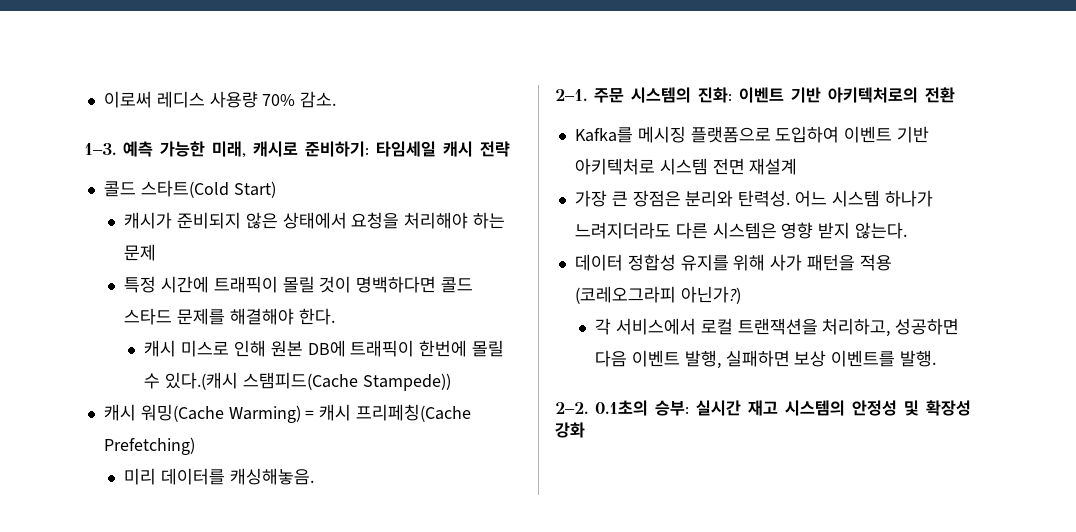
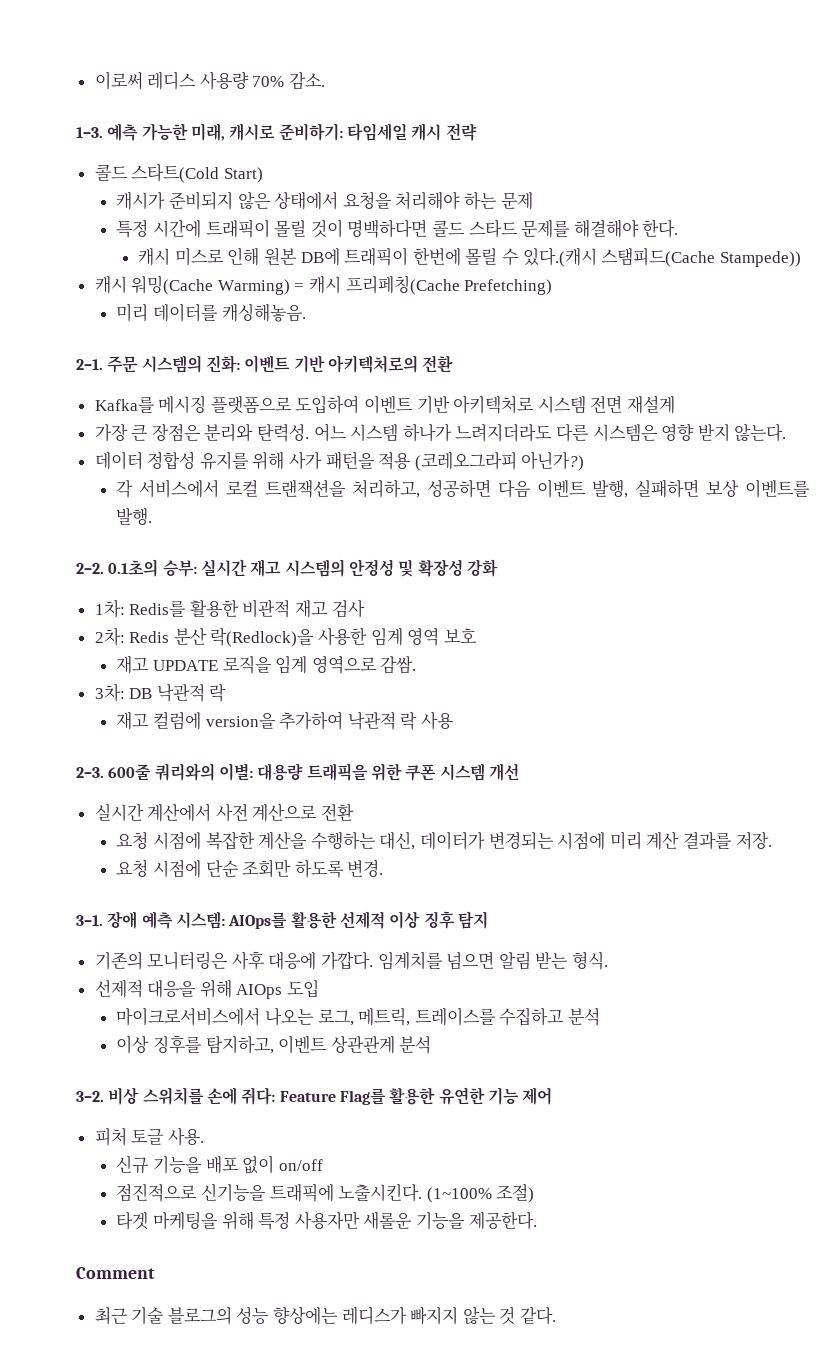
(585, 430) none -> [94,599,365,618] [94,627,477,647] [116,655,417,674] [94,683,227,702] [116,711,455,730] [76,763,519,781] [94,803,355,822] [116,831,772,850] [116,859,384,878] [76,911,488,929] [94,951,609,970] [94,979,320,999] [116,1007,601,1026] [116,1035,432,1054] [76,1087,553,1105] [94,1127,204,1146] [116,1155,323,1174] [116,1183,535,1203] [116,1211,537,1230] [76,1267,155,1279] [94,1306,557,1325] // 1차: Redis를 활용한 비관적 재고 검사 // 2차: Redis 분산 락(Redlock)을 사용한 임계 영역 보호 // 재고 UPDATE 로직을 임계 영역으로 감쌈. // 3차: DB 낙관적 락 // 재고 컬럼에 version을 추가하여 낙관적 락 사용 // 2–3. 600줄 쿼리와의 이별: 대용량 트래픽을 위한 쿠폰 시스템 개선 // 실시간 계산에서 사전 계산으로 전환 // 요청 시점에 복잡한 계산을 수행하는 대신, 데이터가 변경되는 시점에 미리 계산 결과를 저장. // 요청 시점에 단순 조회만 하도록 변경. // 3–1. 장애 예측 시스템: AIOps를 활용한 선제적 이상 징후 탐지 // 기존의 모니터링은 사후 대응에 가깝다. 임계치를 넘으면 알림 받는 형식. // 선제적 대응을 위해 AIOps 도입 // 마이크로서비스에서 나오는 로그, 메트릭, 트레이스를 수집하고 분석 // 이상 징후를 탐지하고, 이벤트 상관관계 분석 // 3–2. 비상 스위치를 손에 쥐다: Feature Flag를 활용한 유연한 기능 제어 // 피처 토글 사용. // 신규 기능을 배포 없이 on/off // 점진적으로 신기능을 트래픽에 노출시킨다. (1~100% 조절) // 타겟 마케팅을 위해 특정 사용자만 새롤운 기능을 제공한다. // Comment // 최근 기술 블로그의 성능 향상에는 레디스가 빠지지 않는 것 같다.

